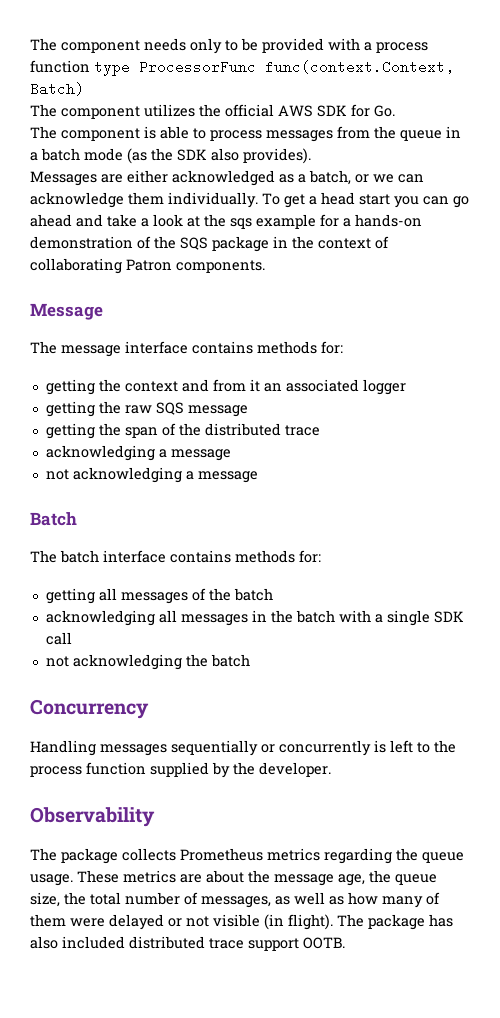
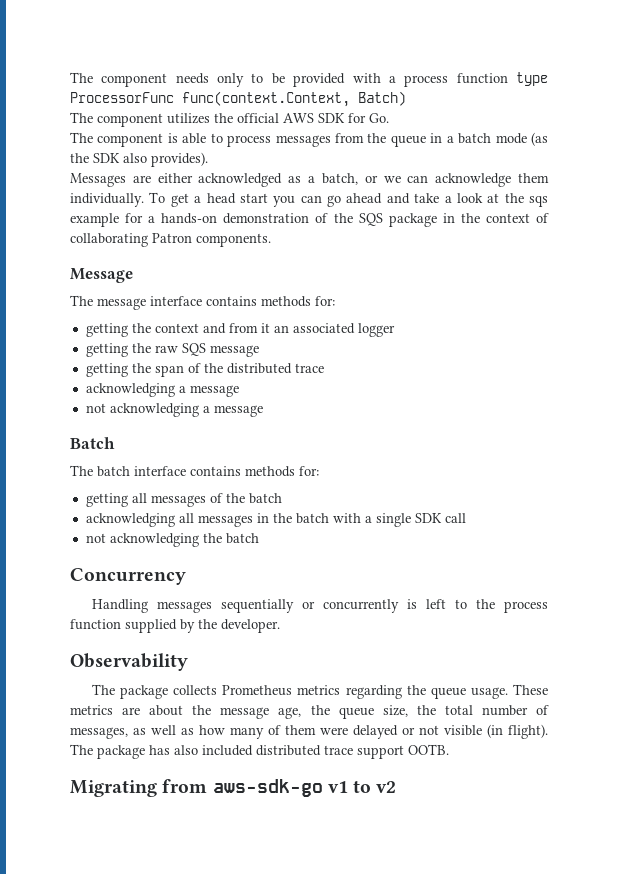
(345, 943) none -> [70,779,397,797] // Migrating from aws-sdk-go v1 to v2

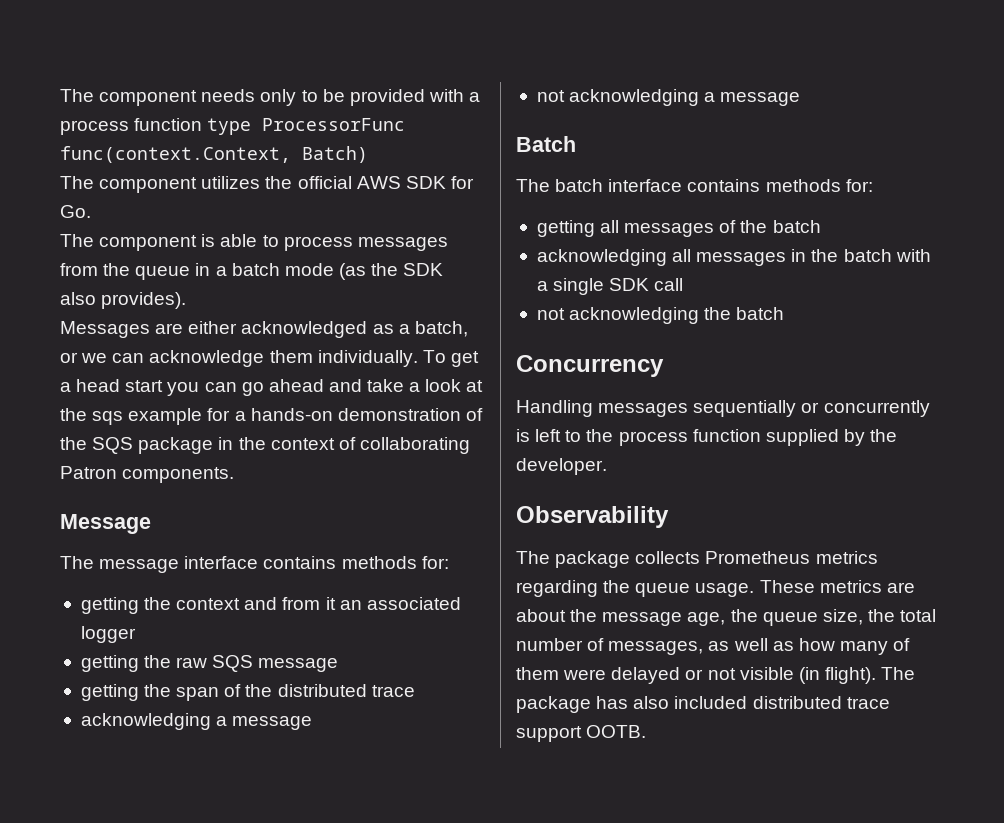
[70,779,397,797] // Migrating from aws-sdk-go v1 to v2 -> (647, 731) none

